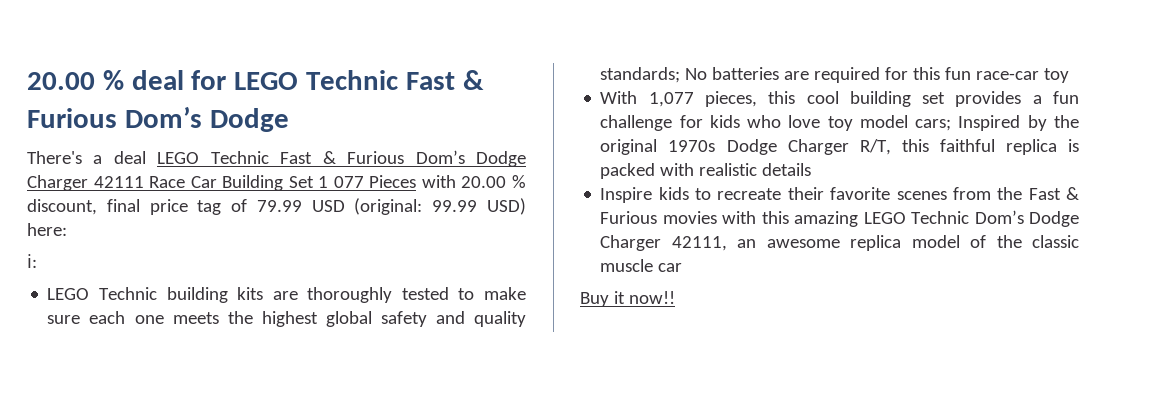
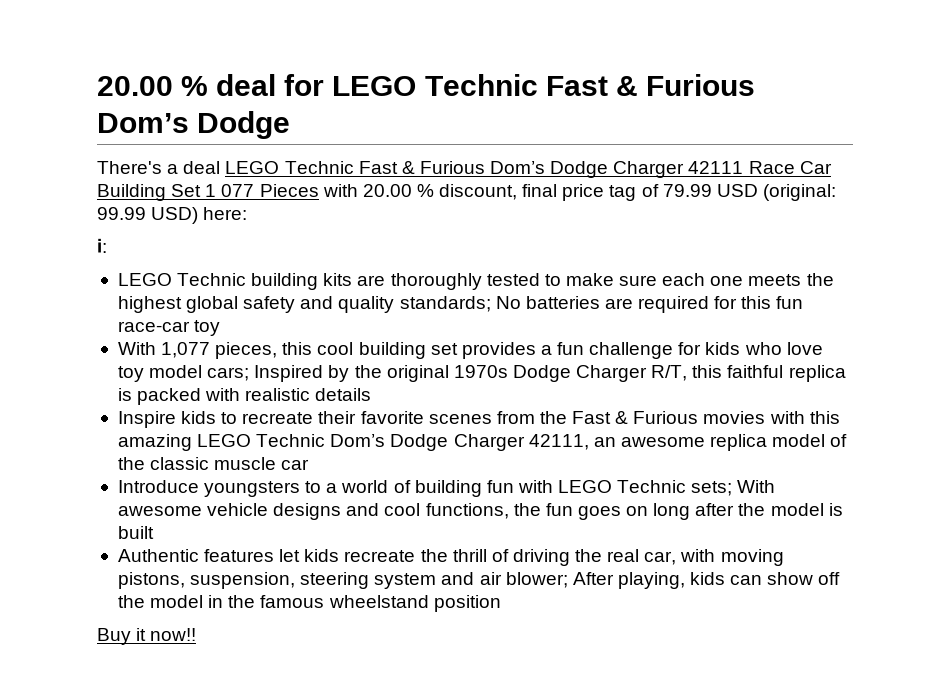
(683, 267) none -> [117,480,776,497] [117,503,843,520] [117,526,154,539] [117,549,784,566] [117,572,841,589] [117,595,501,612] // Introduce youngsters to a world of building fun with LEGO Technic sets; With awesome vehicle designs and cool functions, the fun goes on long after the model is built // Authentic features let kids recreate the thrill of driving the real car, with moving pistons, suspension, steering system and air blower; After playing, kids can show off the model in the famous wheelstand position

